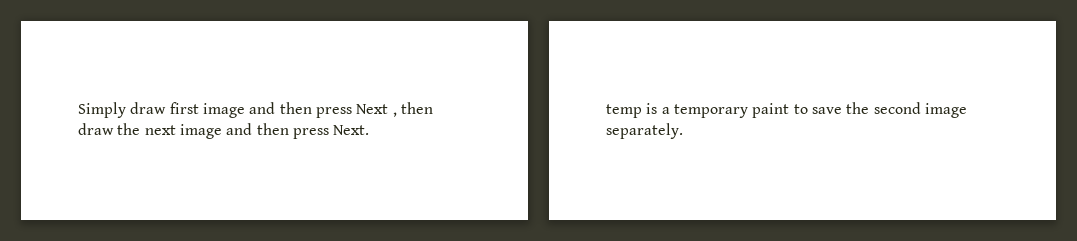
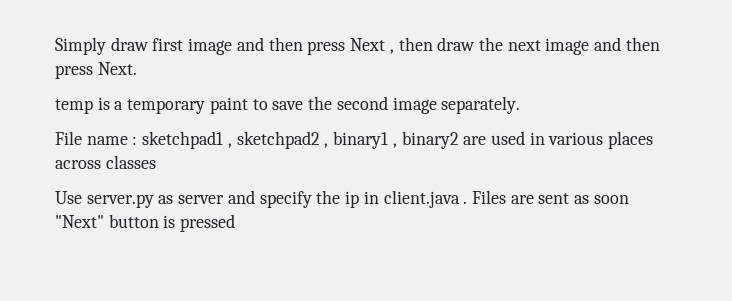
(683, 131) none -> [55,131,654,149] [55,155,156,169] [55,190,629,208] [55,214,236,232] // File name : sketchpad1 , sketchpad2 , binary1 , binary2 are used in various places across classes // Use server.py as server and specify the ip in client.java . Files are sent as soon "Next" button is pressed

